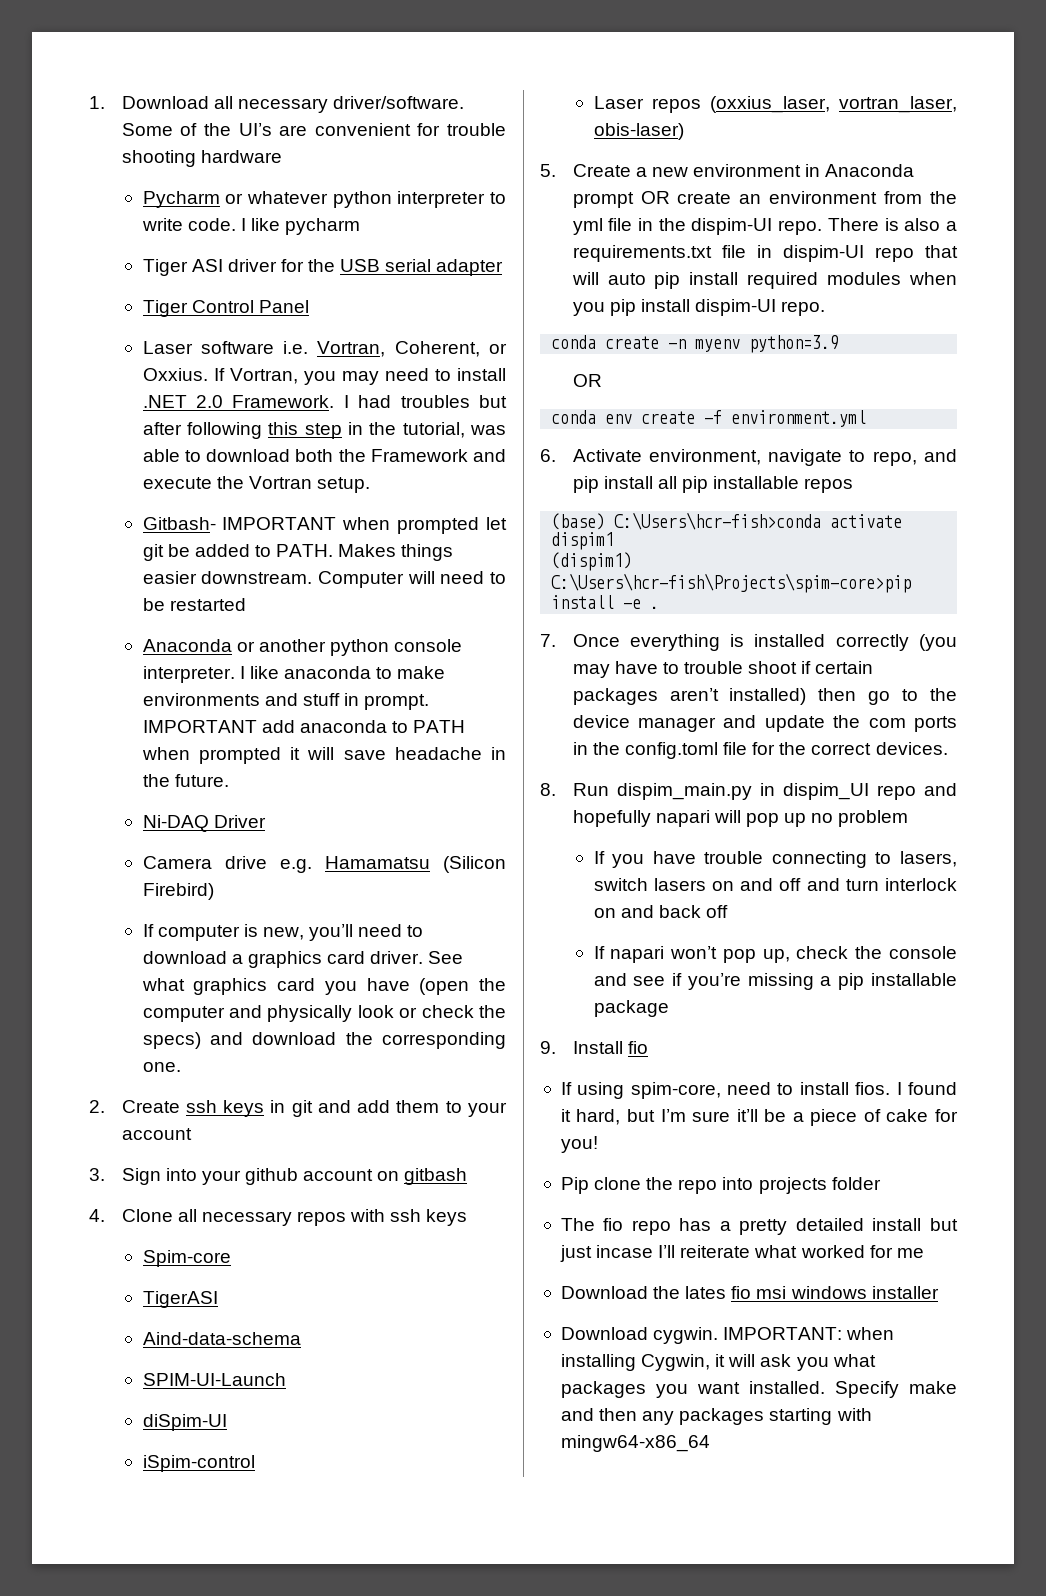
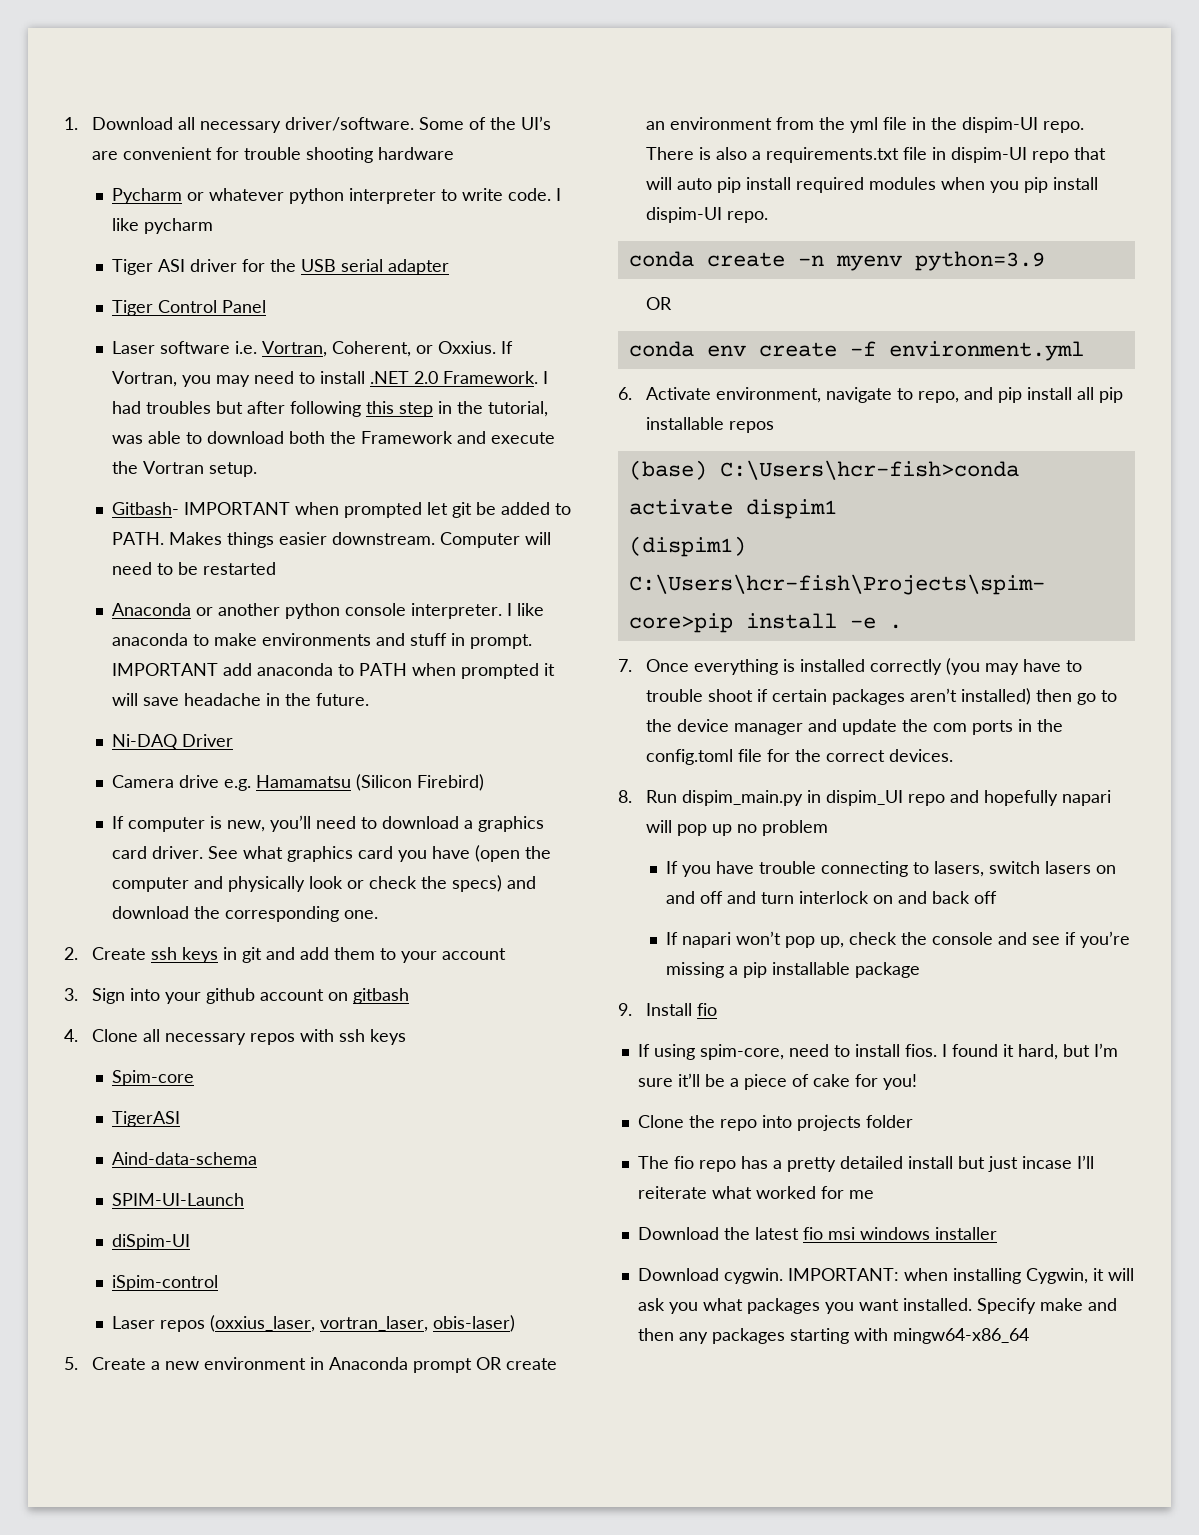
[560,1177,642,1194] Pip clone -> [637,1115,684,1128] Clone
[685,1286,727,1299] lates -> [754,1227,799,1240] latest

